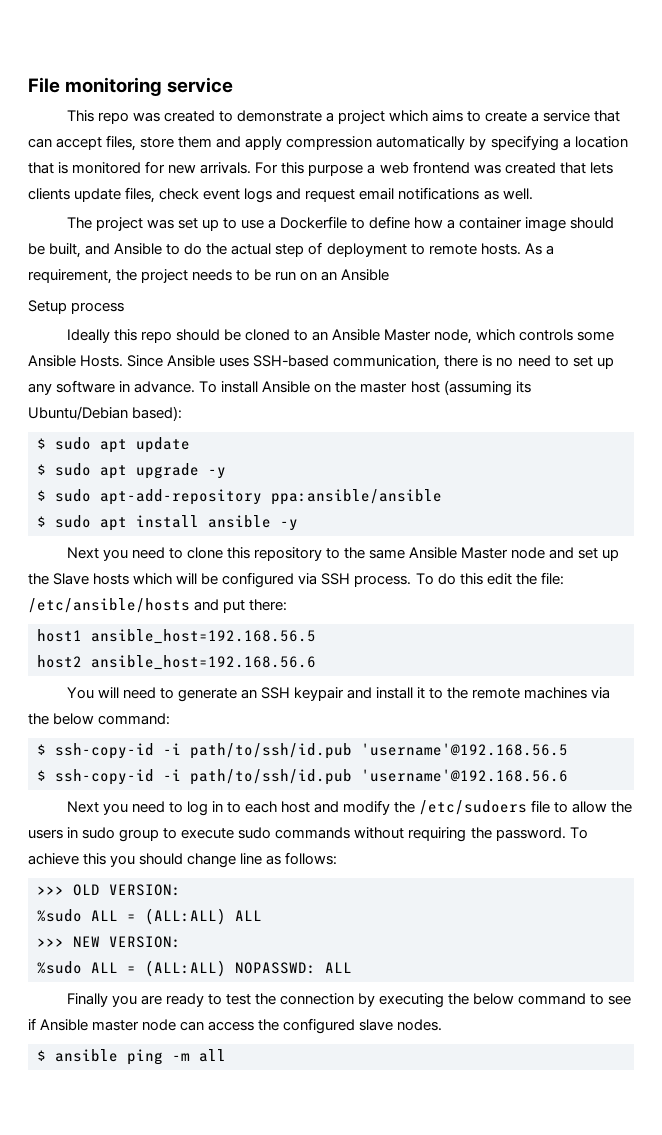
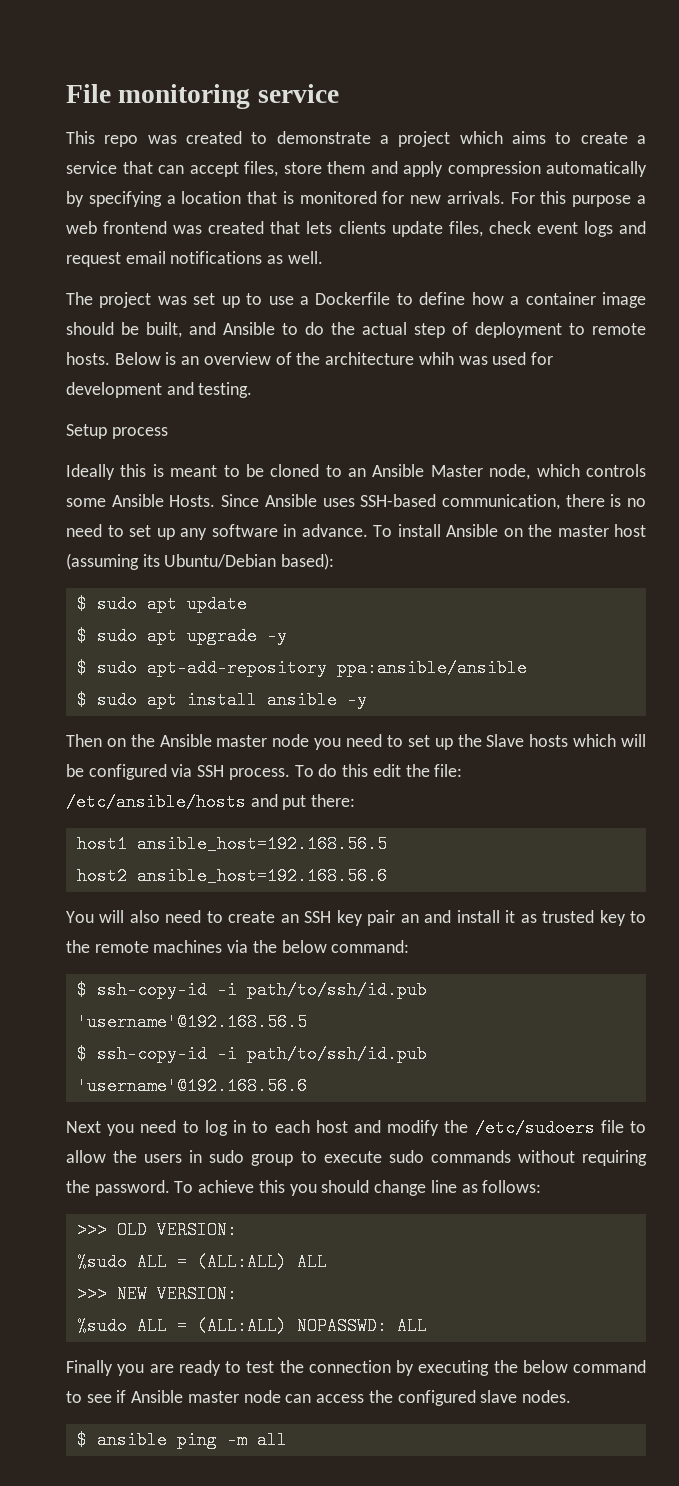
[524,243,554,255] [28,269,390,284] As a requirement, the project needs to be run on an Ansible -> [114,352,553,365] [66,382,253,398] Below is an overview of the architecture whih was used for development and testing.
[140,329,220,343] repo should -> [152,464,240,477] is meant to
[66,547,575,561] Next you need to clone this repository to the same Ansible Master node and -> [66,734,403,750] Then on the Ansible master node you need to
[122,687,237,702] need to generate -> [129,910,276,923] also need to create
[293,687,426,701] keypair and install it -> [336,910,626,926] key pair an and install it as trusted key

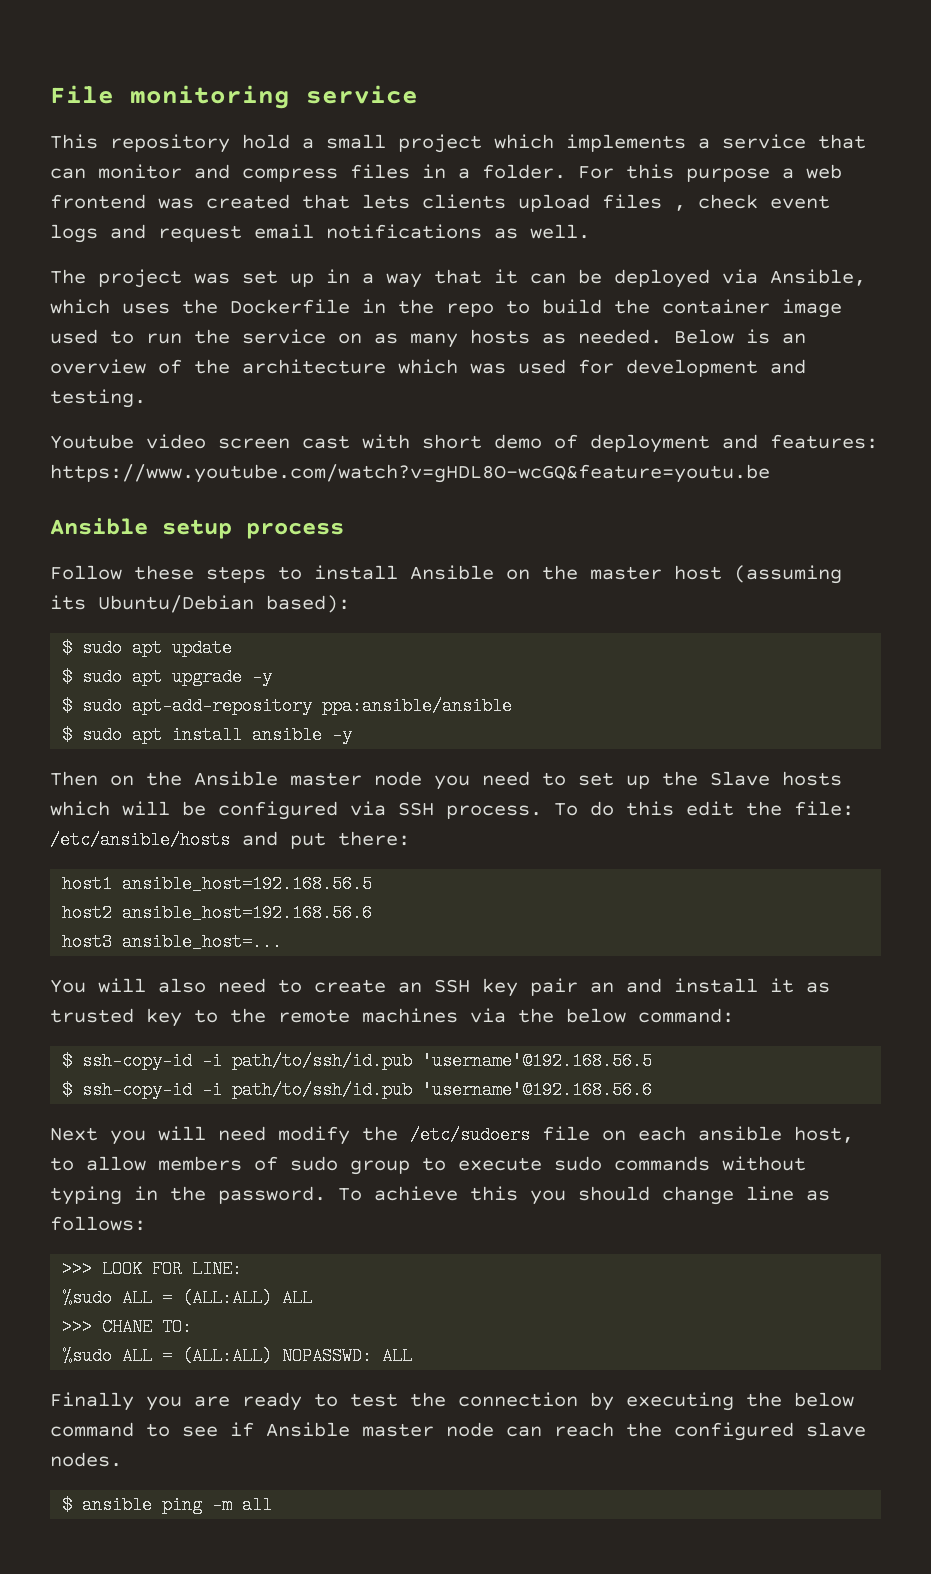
[104,131,646,147] [66,161,647,177] [66,191,505,207] repo was created to demonstrate a project which aims to create a service that can accept files, store them and apply compression automatically by specifying a location that is monitored for new arrivals. -> [110,134,866,153] [50,164,566,182] repository hold a small project which implements a service that can monitor and compress files in a folder.
[391,221,483,237] update files, -> [518,194,686,212] upload files ,
[246,292,647,308] [66,322,646,338] [66,352,110,365] to use a Dockerfile to define how a container image should be built, and Ansible to do the actual step of deployment to remote hosts. -> [326,269,866,288] [50,299,842,318] [50,329,662,348] in a way that it can be deployed via Ansible, which uses the Dockerfile in the repo to build the container image used to run the service on as many hosts as needed.
[418,352,454,365] whih -> [398,359,458,374] which
[66,424,168,439] [66,464,647,480] [66,494,646,510] [66,524,392,540] Setup process // Ideally this is meant to be cloned to an Ansible Master node, which controls some Ansible Hosts. Since Ansible uses SSH-based communication, there is no need to set up any software in advance. To -> [50,434,878,453] [50,464,770,483] [50,518,344,539] [50,565,302,583] Youtube video screen cast with short demo of deployment and features: https://www.youtube.com/watch?v=gHDL8O-wcGQ&feature=youtu.be // Ansible setup process // Follow these steps to
(387, 876) none -> [62,933,283,951] // host3 ansible_host=...
[140,1119,646,1137] [66,1150,203,1163] need to log in to each host and modify the /etc/sudoers file to allow the users in -> [158,1126,854,1145] [50,1156,278,1171] will need modify the /etc/sudoers file on each ansible host, to allow members of
[581,1150,647,1166] requiring -> [50,1186,158,1205] typing in
[116,1221,237,1239] OLD VERSION: -> [102,1260,243,1278] LOOK FOR LINE:
[116,1285,237,1303] NEW VERSION: -> [102,1318,193,1336] CHANE TO:
[316,1394,365,1403] access -> [554,1422,614,1437] reach

